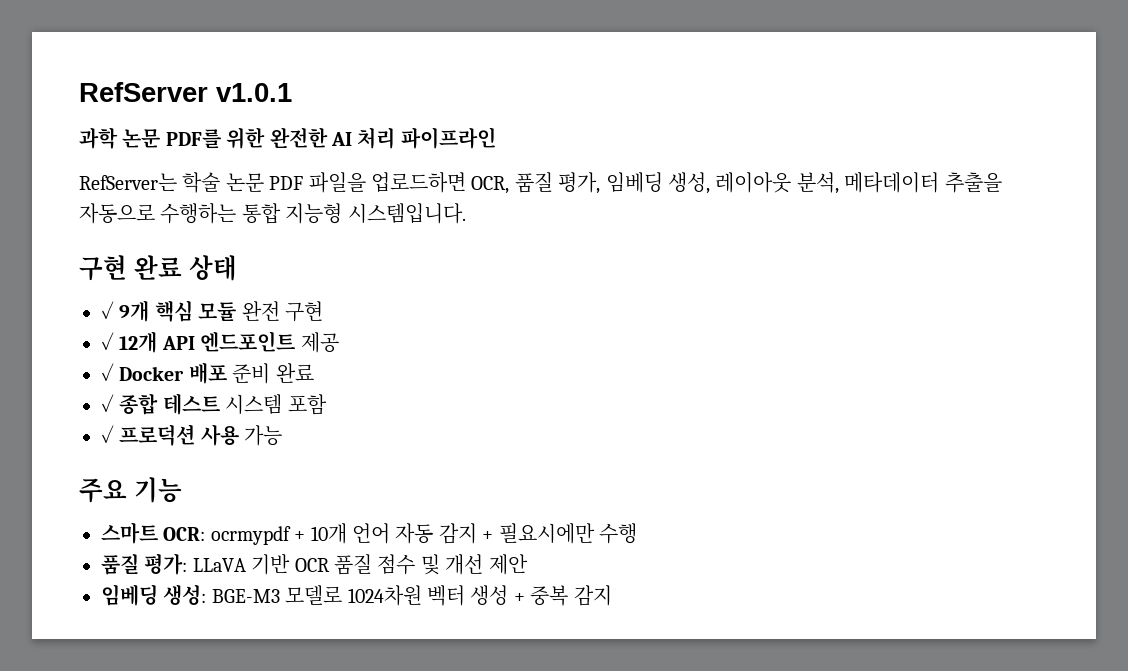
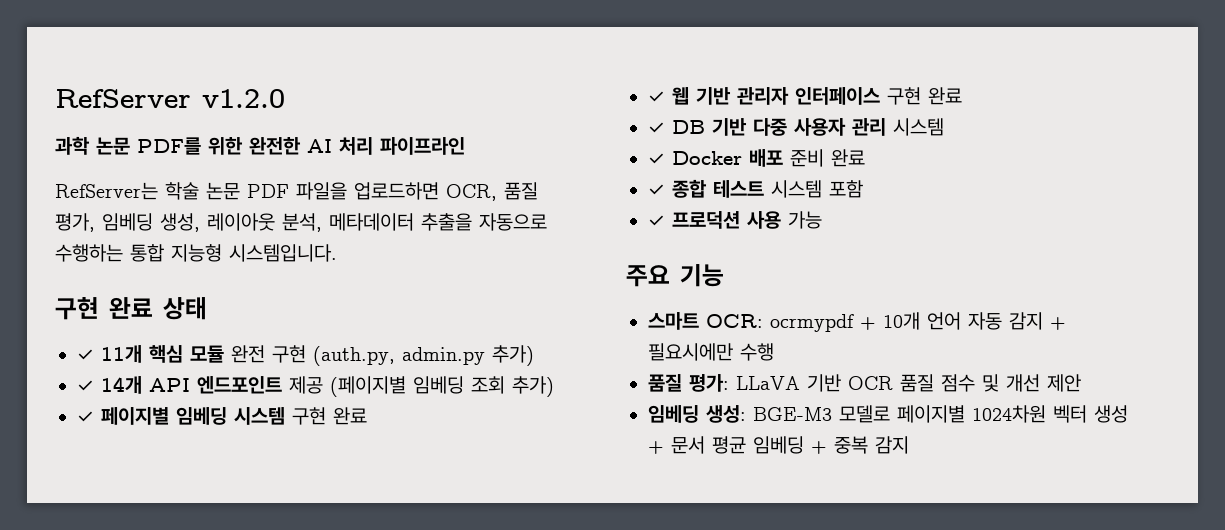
[216,83,292,102] v1.0.1 -> [202,89,285,108] v1.2.0
[119,300,150,322] 9개 -> [101,345,142,363] 11개
[101,331,158,353] // ✓ 12개 -> [313,345,534,366] [77,376,142,394] (auth.py, admin.py 추가) // ✓ 14개
(339, 342) none -> [330,376,554,397] [77,407,367,425] [648,87,962,105] [648,118,944,136] (페이지별 임베딩 조회 추가) // ✓ 페이지별 임베딩 시스템 구현 완료 // ✓ 웹 기반 관리자 인터페이스 구현 완료 // ✓ DB 기반 다중 사용자 관리 시스템
(343, 595) none -> [897,405,965,423] 페이지별
(525, 598) none -> [671,436,827,454] 문서 평균 임베딩 +

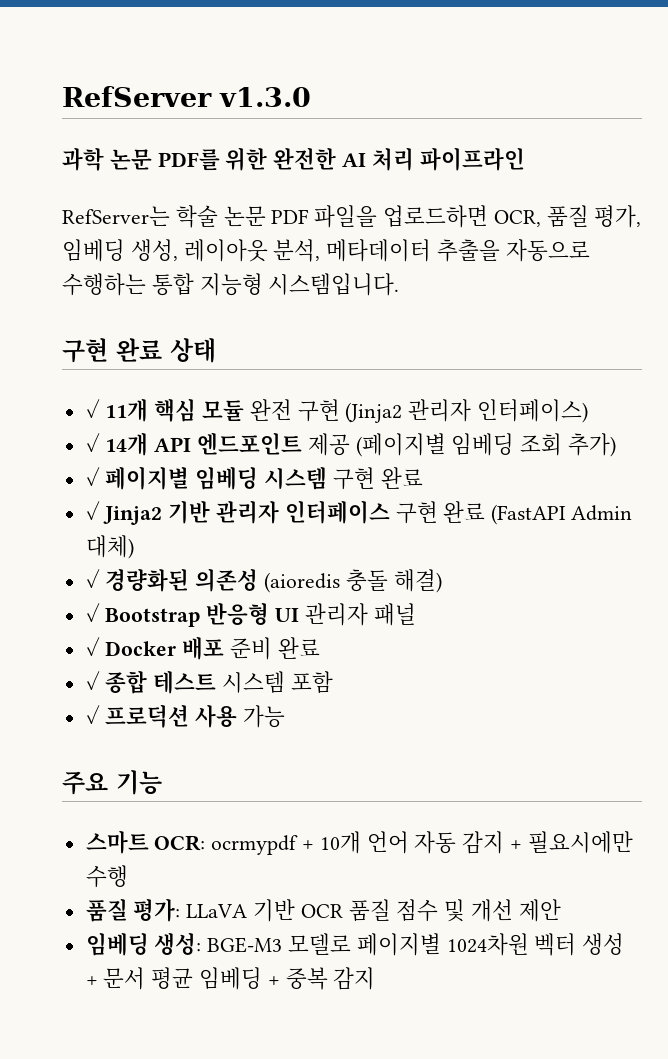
[202,89,285,108] v1.2.0 -> [219,87,311,107] v1.3.0
[313,345,534,366] (auth.py, admin.py 추가) -> [345,399,589,423] (Jinja2 관리자 인터페이스)
[672,87,689,105] 웹 -> [103,506,163,525] Jinja2
[648,118,944,136] // ✓ DB 기반 다중 사용자 관리 시스템 -> [491,504,633,525] [85,535,134,559] [85,569,442,593] [85,603,416,627] (FastAPI Admin 대체) // ✓ 경량화된 의존성 (aioredis 충돌 해결) // ✓ Bootstrap 반응형 UI 관리자 패널

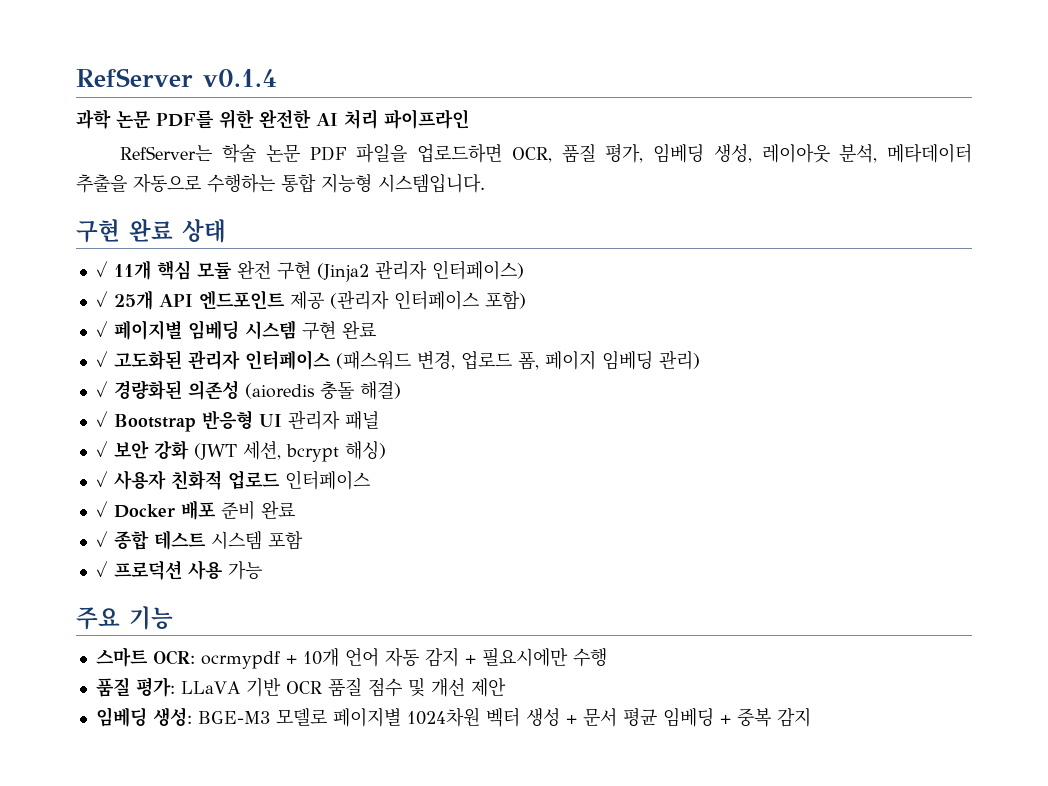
[219,87,311,107] v1.3.0 -> [203,69,277,87] v0.1.4
[105,433,149,456] 14개 -> [113,290,153,310] 25개
[355,433,617,457] (페이지별 임베딩 조회 추가) -> [329,290,526,310] (관리자 인터페이스 포함)
[103,500,633,525] [85,535,134,559] Jinja2 기반 관리자 인터페이스 구현 완료 (FastAPI Admin 대체) -> [113,350,700,370] 고도화된 관리자 인터페이스 (패스워드 변경, 업로드 폼, 페이지 임베딩 관리)
(416, 614) none -> [95,440,386,462] [95,470,370,490] // ✓ 보안 강화 (JWT 세션, bcrypt 해싱) // ✓ 사용자 친화적 업로드 인터페이스

